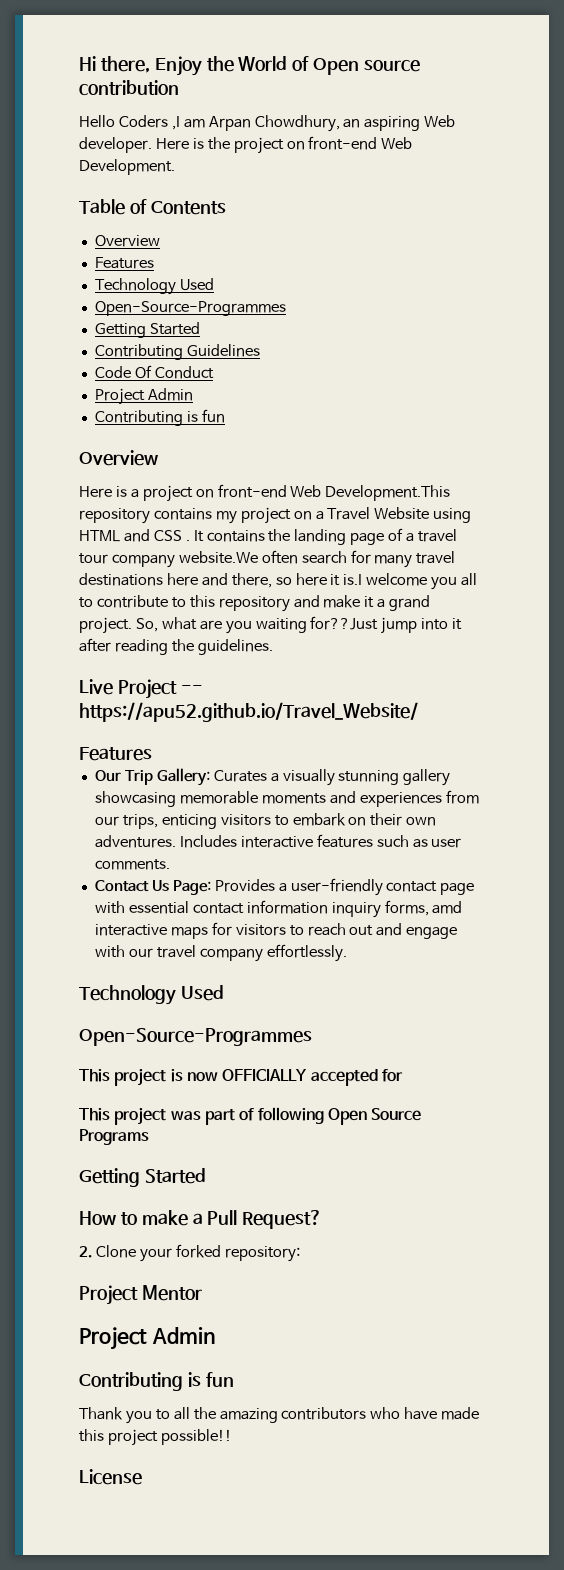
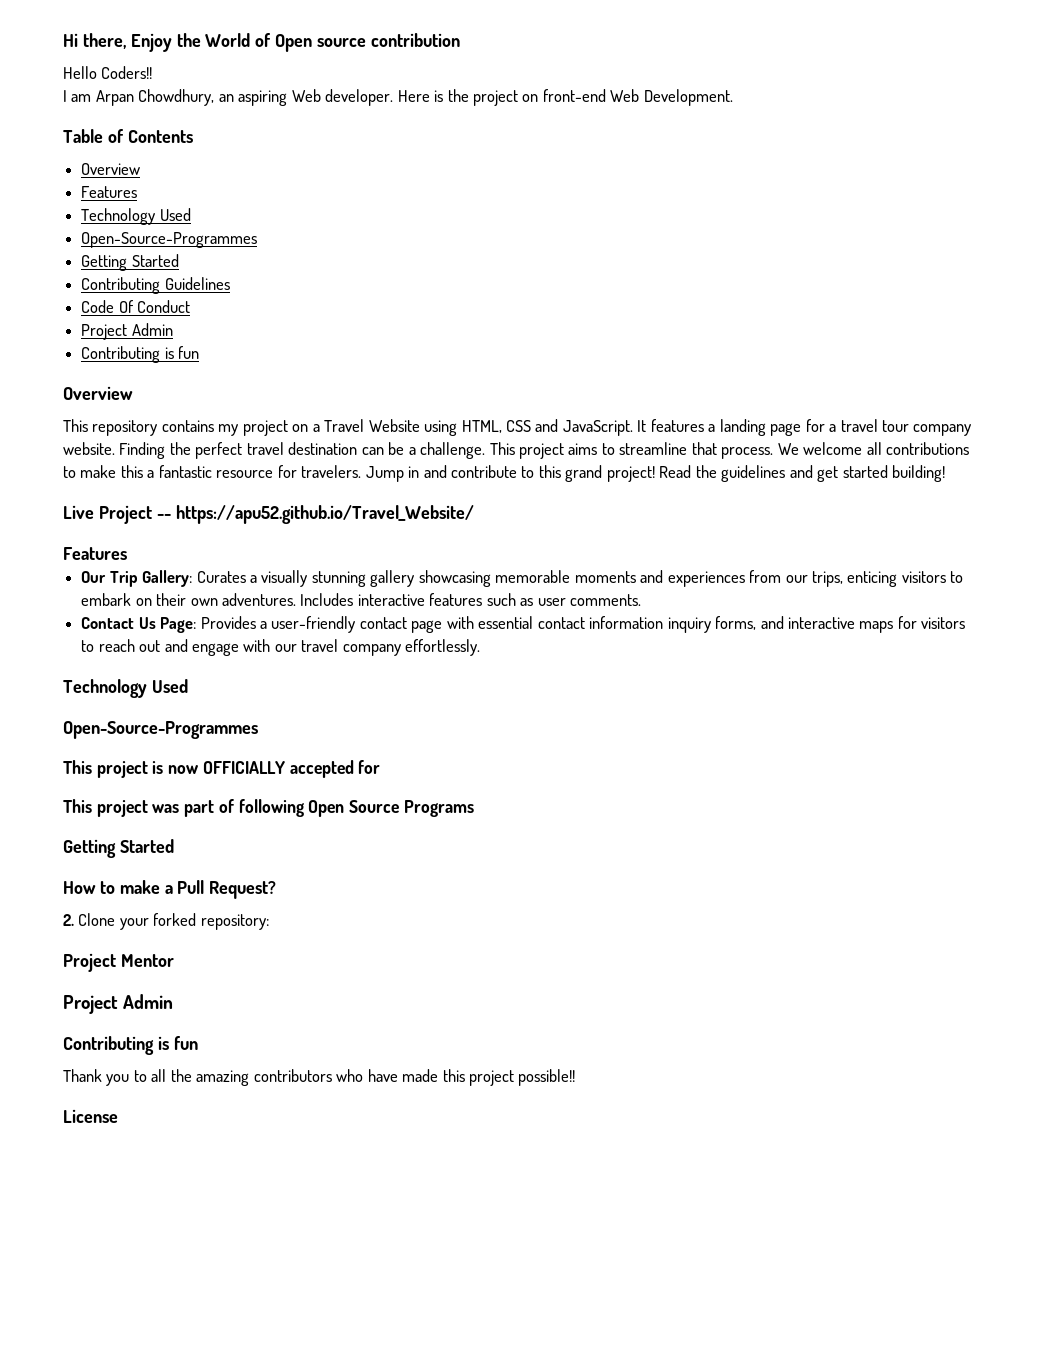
[118,115,180,130] Coders ,I -> [101,66,153,79] [63,90,67,102] Coders!! // I
[79,484,451,502] Here is a project on front-end Web Development.This -> [63,419,88,432] This
[79,529,291,542] HTML and CSS . It contains the -> [461,419,716,436] HTML, CSS and JavaScript. It features a
[388,528,404,541] of -> [805,419,825,432] for
[178,550,456,568] [79,573,478,590] [79,595,431,612] [79,616,463,634] [79,638,273,655] website.We often search for many travel destinations here and there, so here it is.I welcome you all to contribute to this repository and make it a grand project. So, what are you waiting for??Just jump into it after reading the guidelines. -> [63,442,970,459] [63,465,946,482] website. Finding the perfect travel destination can be a challenge. This project aims to streamline that process. We welcome all contributions to make this a fantastic resource for travelers. Jump in and contribute to this grand project! Read the guidelines and get started building!
[432,901,463,914] amd -> [760,616,784,629] and

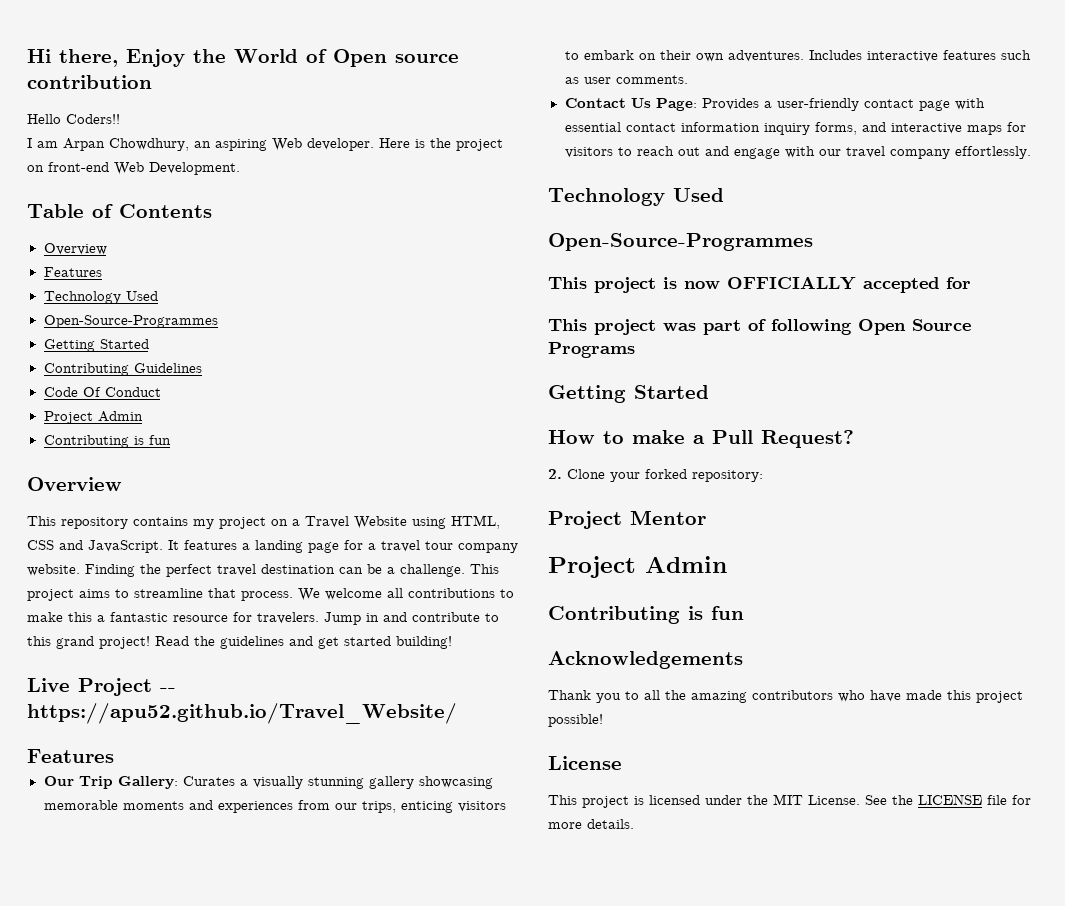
(198, 1043) none -> [548,651,743,669] // Acknowledgements
[518,1069,576,1086] possible!! -> [548,714,603,727] possible!
(118, 1116) none -> [548,794,1031,808] [548,819,634,829] // This project is licensed under the MIT License. See the LICENSE file for more details.

